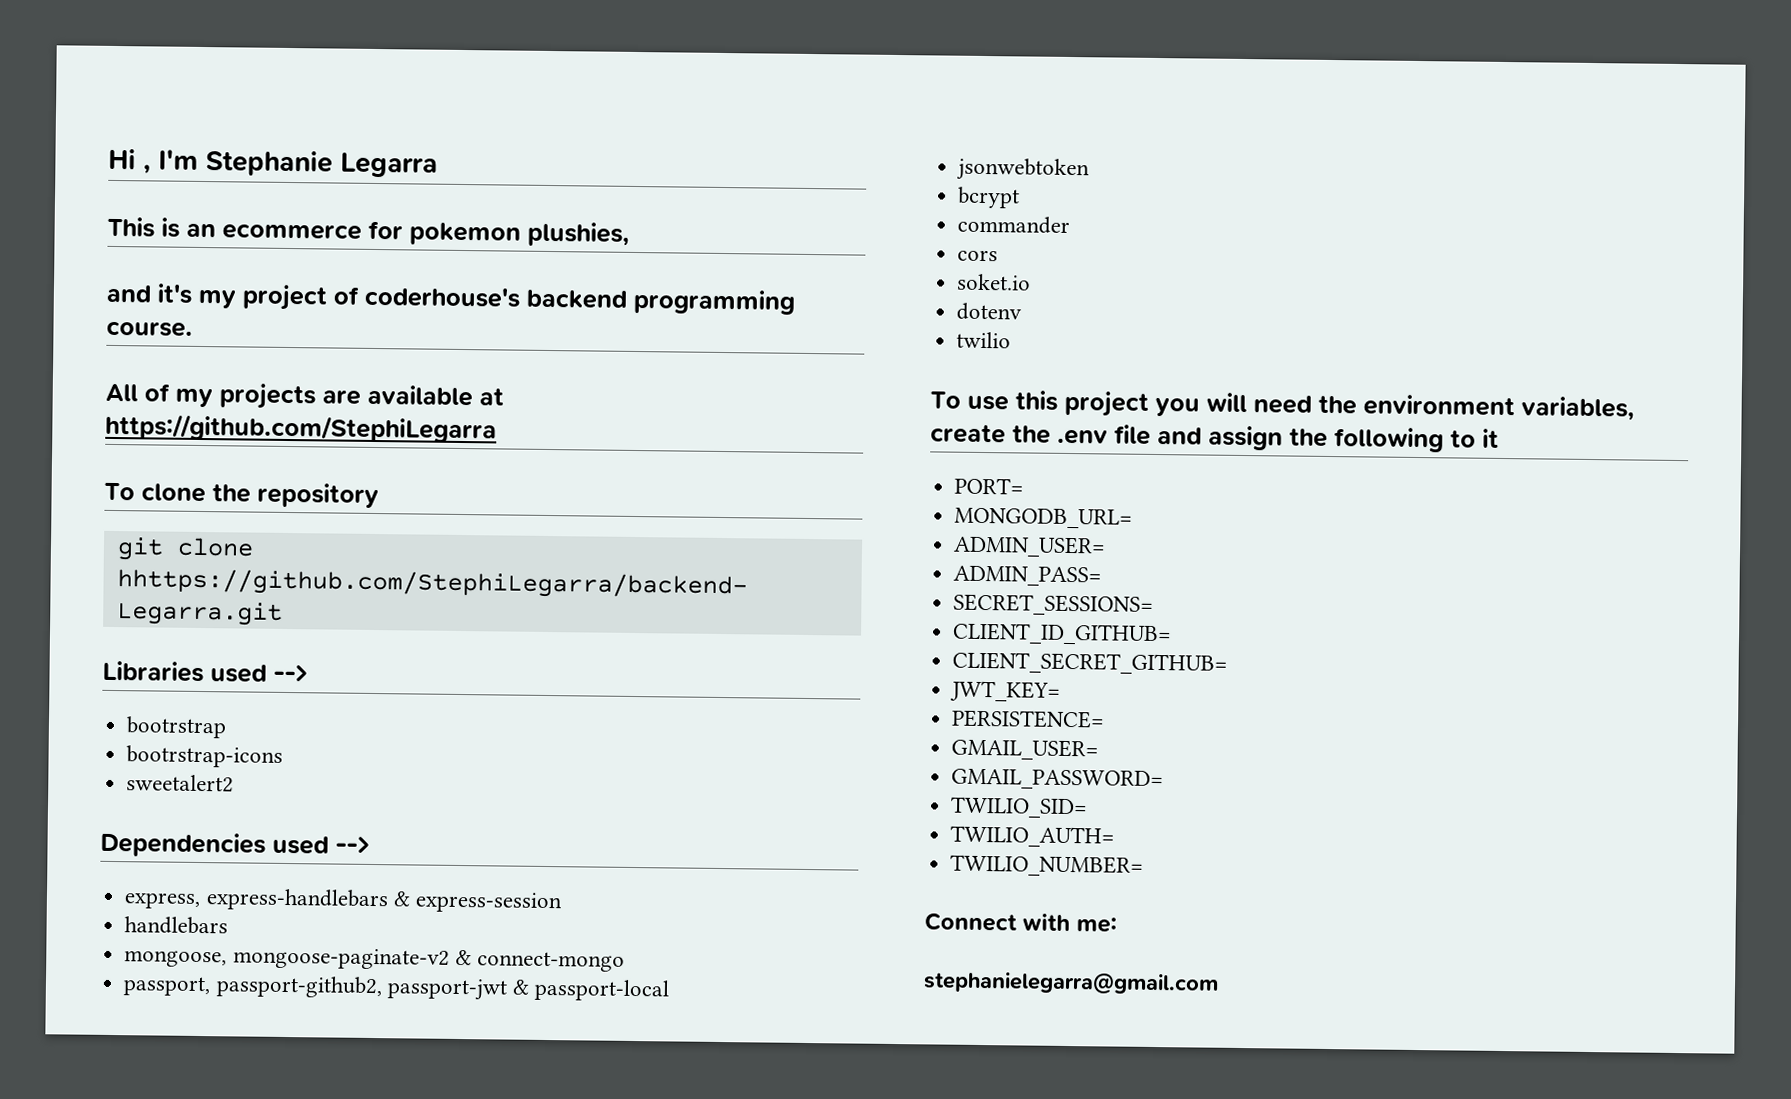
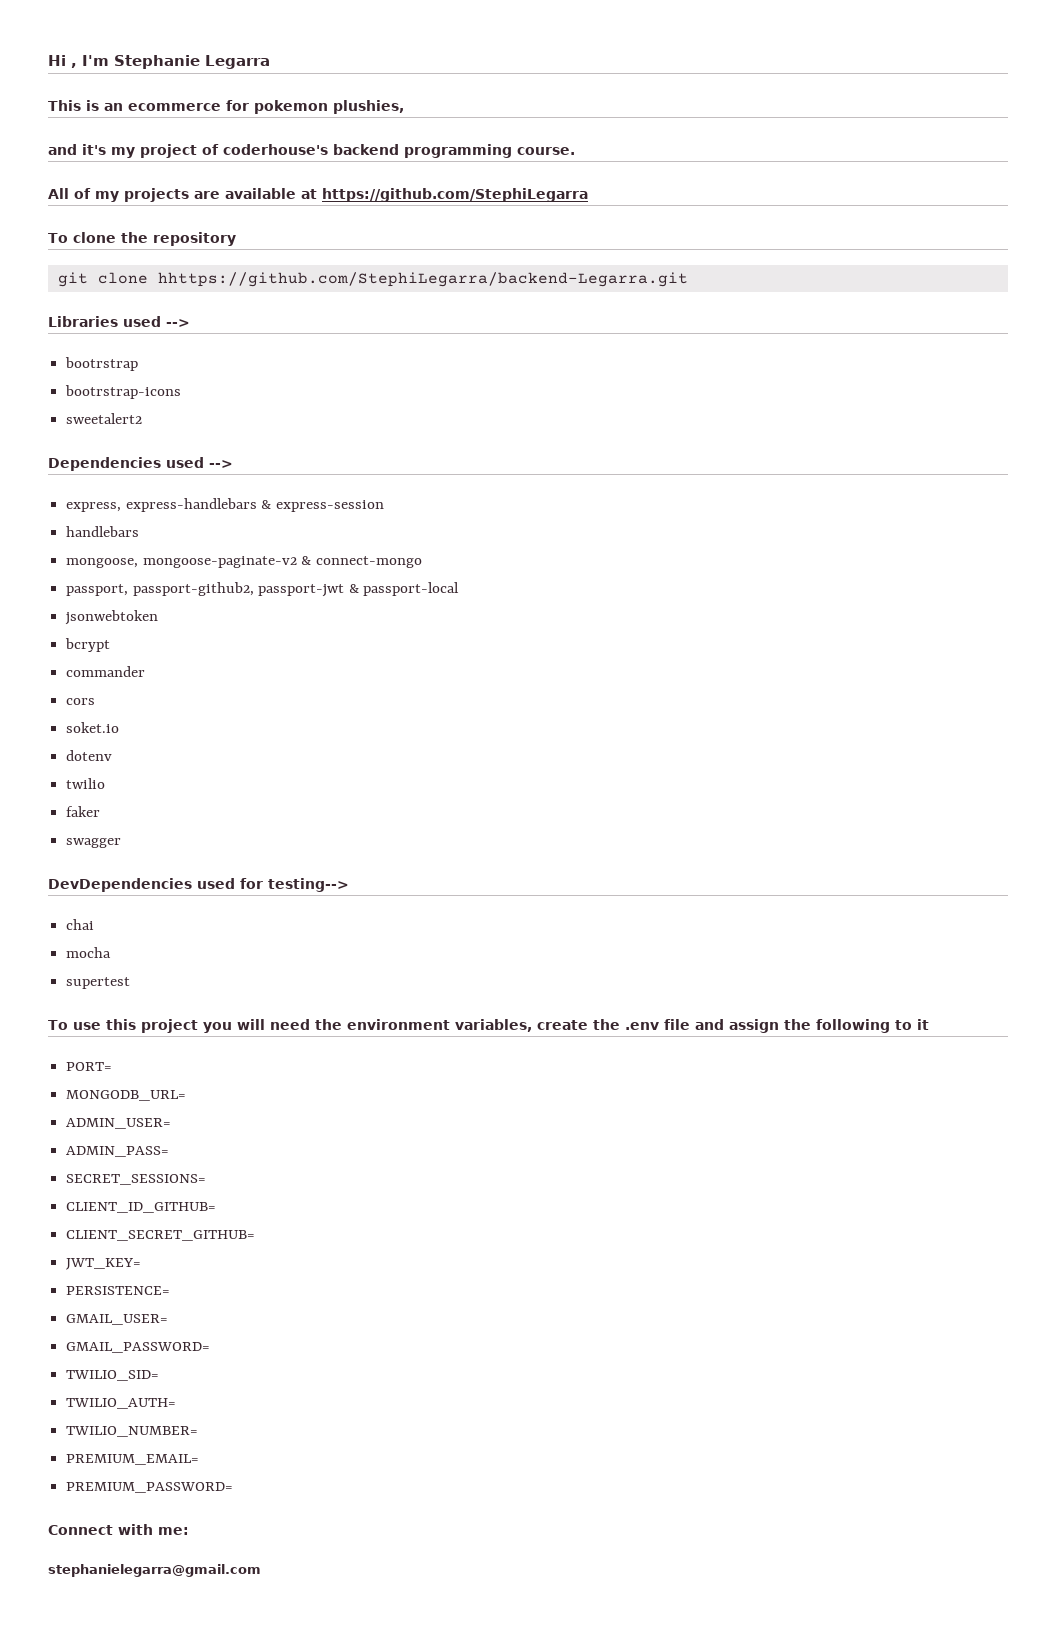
(1012, 340) none -> [66,806,101,817] [66,838,122,848] [48,878,349,892] [66,919,95,930] [66,947,112,958] [66,977,131,989] // faker // swagger // DevDependencies used for testing--> // chai // mocha // supertest
(1145, 865) none -> [66,1454,200,1465] [66,1482,234,1493] // PREMIUM_EMAIL= // PREMIUM_PASSWORD=

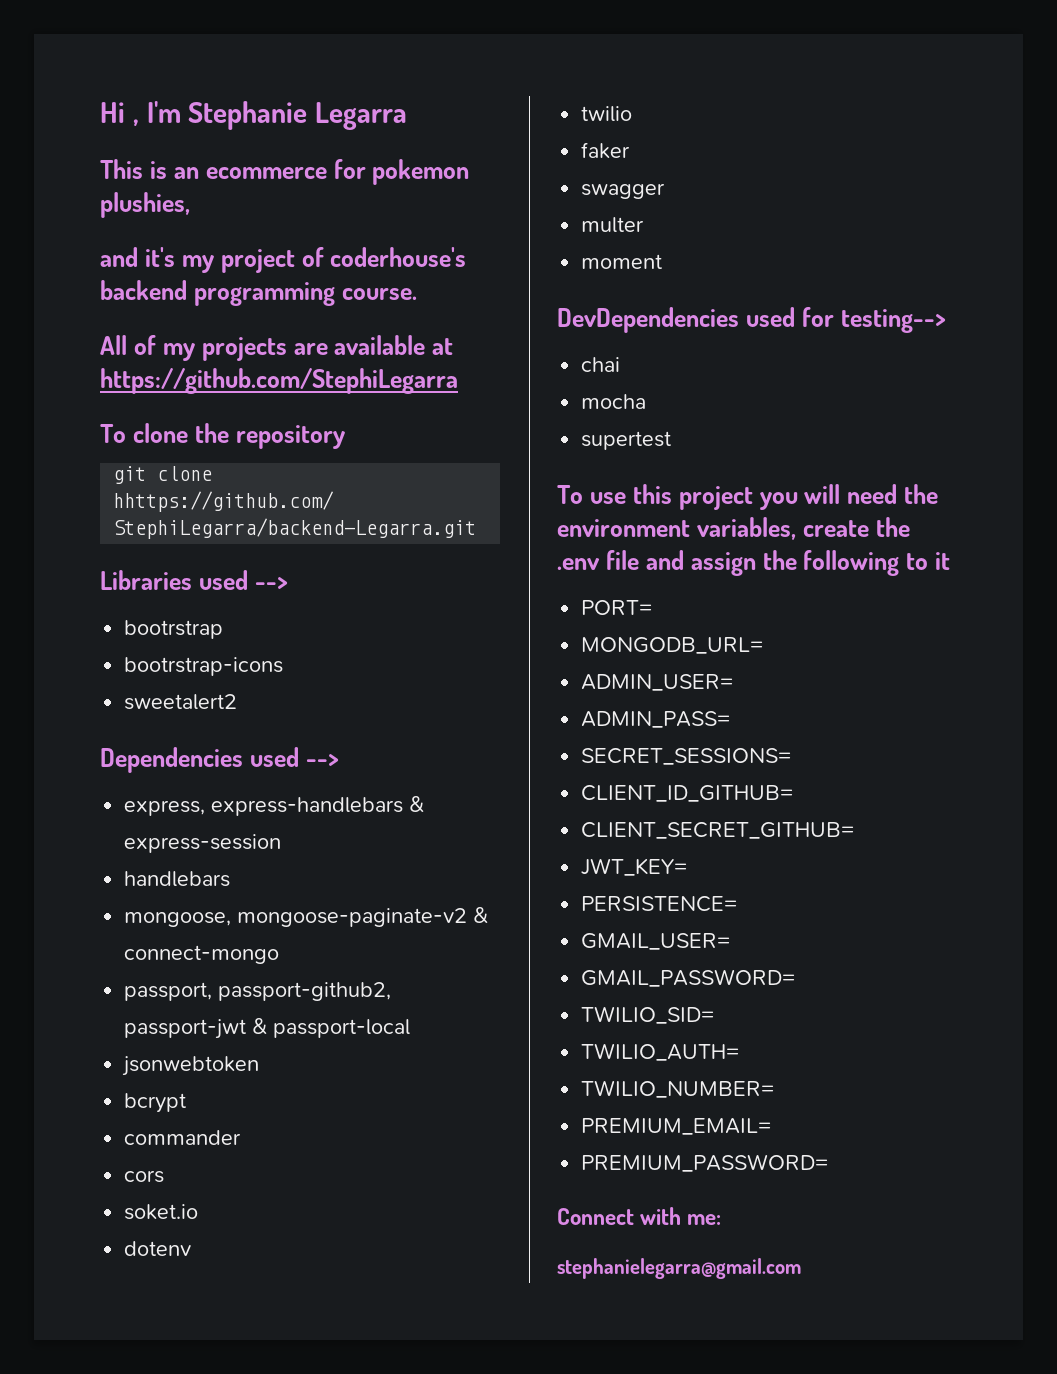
(122, 843) none -> [581,217,645,233] [581,254,663,269] // multer // moment

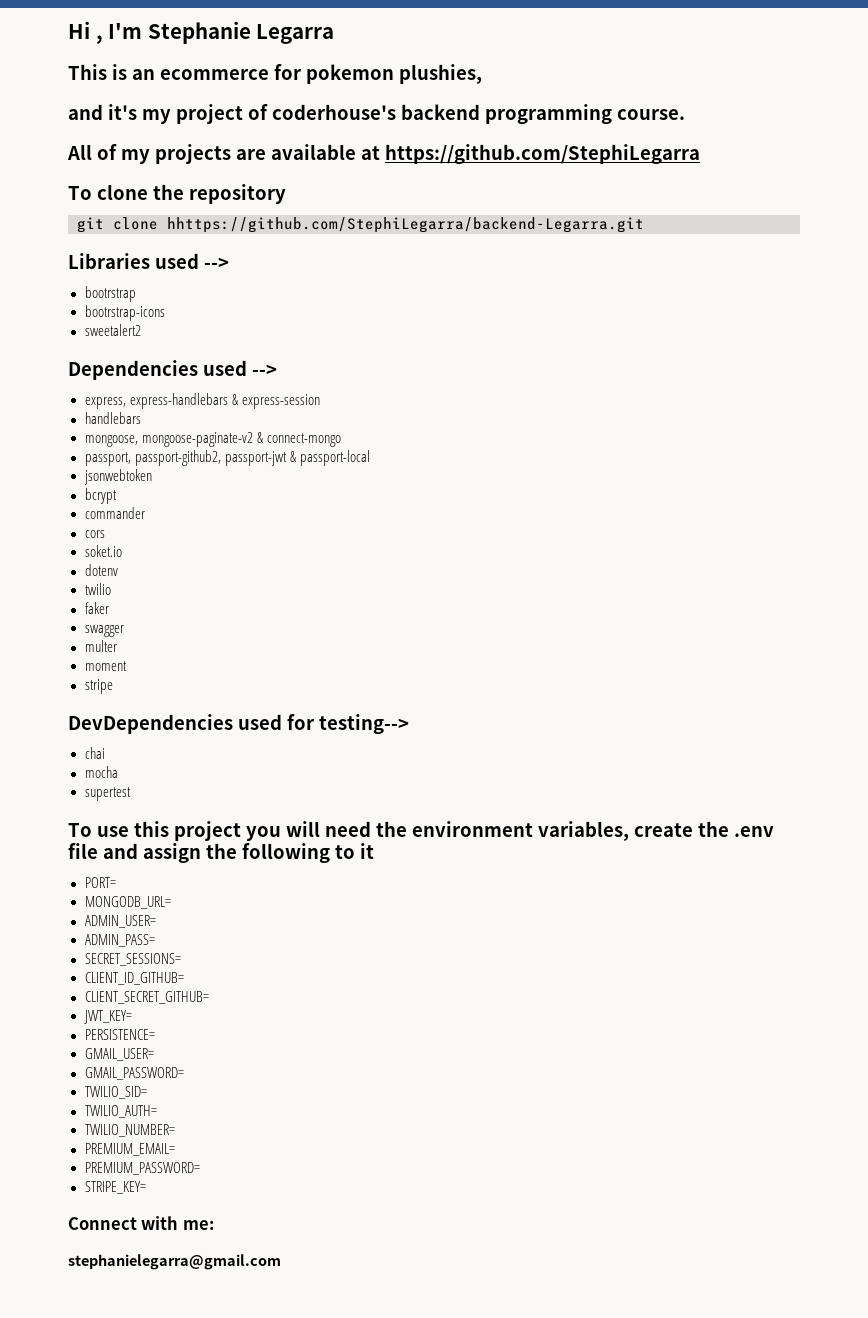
(663, 261) none -> [84,679,113,694] // stripe
(829, 1163) none -> [84,1181,146,1194] // STRIPE_KEY=

